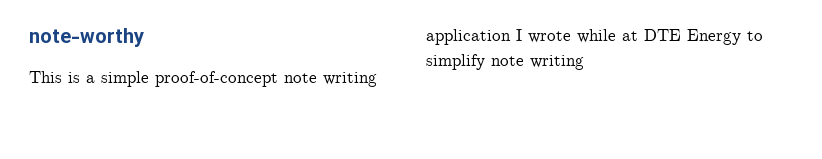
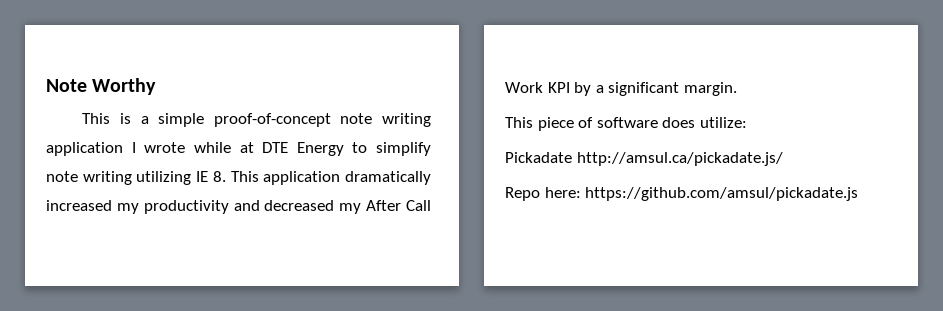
[29,28,144,47] note-worthy -> [46,78,157,95] Note Worthy
(584, 62) none -> [136,171,432,185] [46,200,431,214] [505,82,737,96] [505,117,747,131] [505,152,783,166] [505,187,859,201] utilizing IE 8. This application dramatically increased my productivity and decreased my After Call Work KPI by a significant margin. // This piece of software does utilize: // Pickadate http://amsul.ca/pickadate.js/ // Repo here: https://github.com/amsul/pickadate.js

